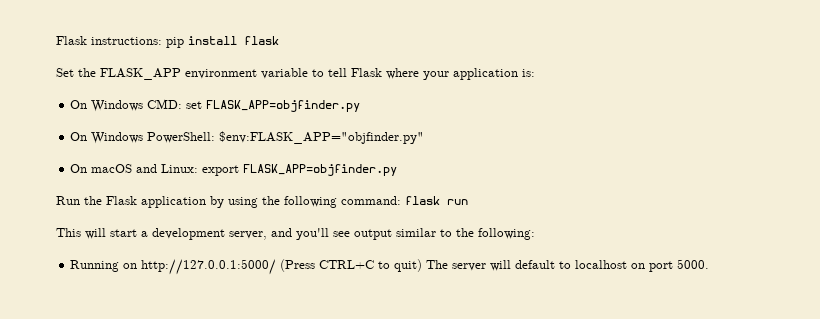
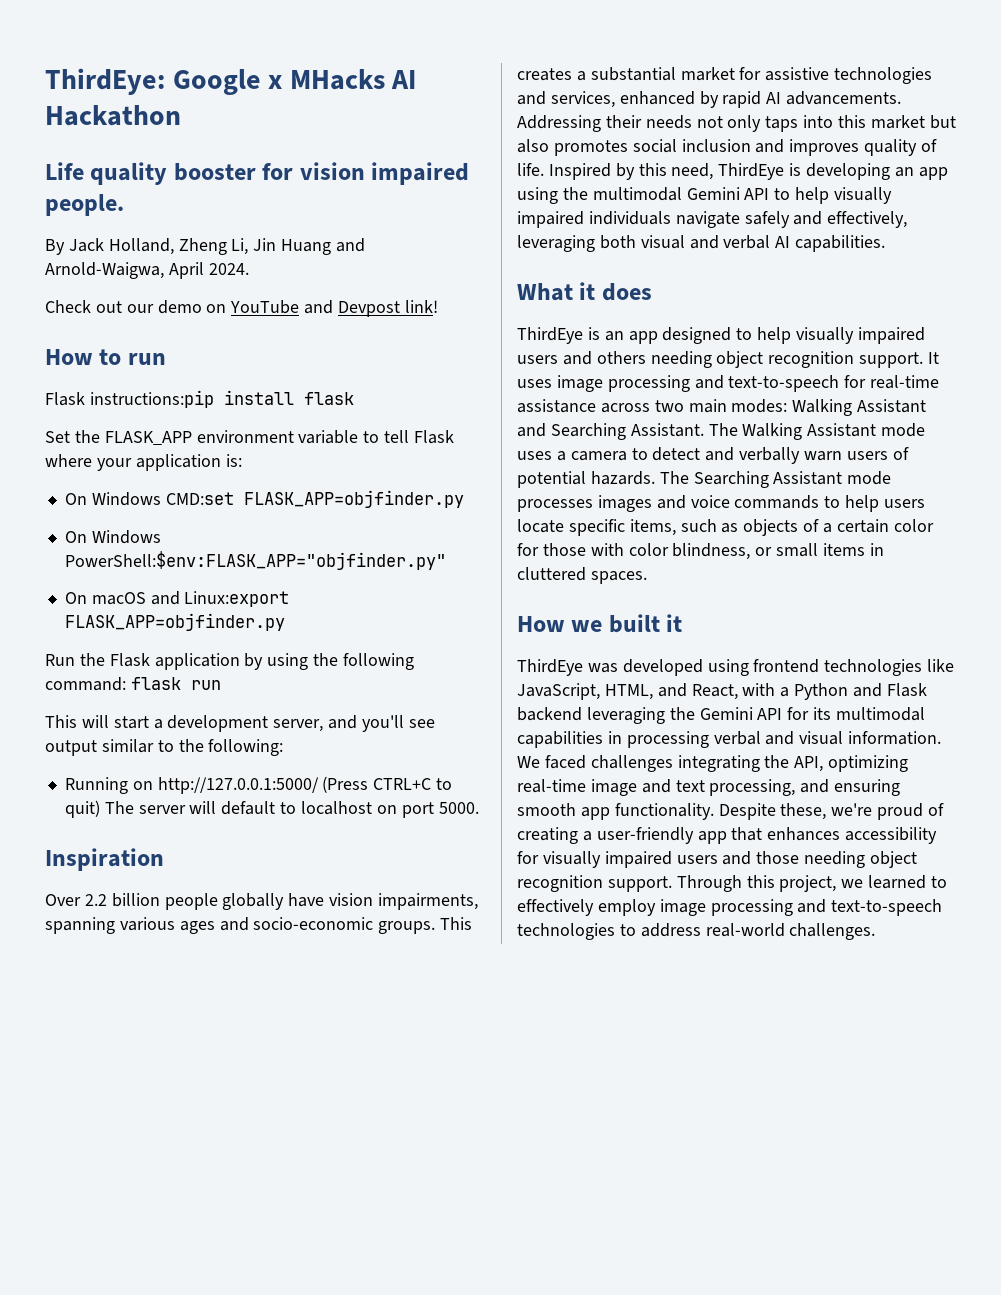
[56,36,184,48] Flask instructions: pip -> [45,68,417,95] [45,105,181,126] [45,162,470,185] [45,194,124,216] [45,238,366,255] [45,262,249,279] [45,300,438,317] [45,349,166,365] [45,390,214,408] ThirdEye: Google x MHacks AI Hackathon // Life quality booster for vision impaired people. // By Jack Holland, Zheng Li, Jin Huang and Arnold-Waigwa, April 2024. // Check out our demo on YouTube and Devpost link! // How to run // Flask instructions:pip
[147,99,203,109] CMD: set -> [165,492,234,505] CMD:set
[147,131,425,144] PowerShell: $env:FLASK_APP="objfinder.py" -> [64,551,446,570] PowerShell:$env:FLASK_APP="objfinder.py"
[161,164,240,176] Linux: export -> [184,591,290,607] Linux:export
(710, 264) none -> [45,848,164,871] [45,893,479,910] [45,917,473,934] [517,67,933,84] [517,91,902,108] [517,115,956,132] [517,139,938,156] [517,163,948,180] [517,187,893,204] [517,211,908,228] [517,235,886,252] [517,282,652,301] [517,327,925,344] [517,351,940,368] [517,375,940,392] [517,399,927,416] [517,423,926,440] [517,447,909,464] [517,471,892,488] [517,495,926,512] [517,519,934,536] [517,543,884,560] [517,567,647,584] [517,614,683,633] [517,659,955,676] [517,683,927,700] [517,707,926,724] [517,731,942,748] [517,755,909,772] [517,779,901,796] [517,803,945,820] [517,827,938,844] [517,851,918,868] [517,875,948,892] [517,899,943,916] [517,923,876,940] // Inspiration // Over 2.2 billion people globally have vision impairments, spanning various ages and socio-economic groups. This creates a substantial market for assistive technologies and services, enhanced by rapid AI advancements. Addressing their needs not only taps into this market but also promotes social inclusion and improves quality of life. Inspired by this need, ThirdEye is developing an app using the multimodal Gemini API to help visually impaired individuals navigate safely and effectively, leveraging both visual and verbal AI capabilities. // What it does // ThirdEye is an app designed to help visually impaired users and others needing object recognition support. It uses image processing and text-to-speech for real-time assistance across two main modes: Walking Assistant and Searching Assistant. The Walking Assistant mode uses a camera to detect and verbally warn users of potential hazards. The Searching Assistant mode processes images and voice commands to help users locate specific items, such as objects of a certain color for those with color blindness, or small items in cluttered spaces. // How we built it // ThirdEye was developed using frontend technologies like JavaScript, HTML, and React, with a Python and Flask backend leveraging the Gemini API for its multimodal capabilities in processing verbal and visual information. We faced challenges integrating the API, optimizing real-time image and text processing, and ensuring smooth app functionality. Despite these, we're proud of creating a user-friendly app that enhances accessibility for visually impaired users and those needing object recognition support. Through this project, we learned to effectively employ image processing and text-to-speech technologies to address real-world challenges.

